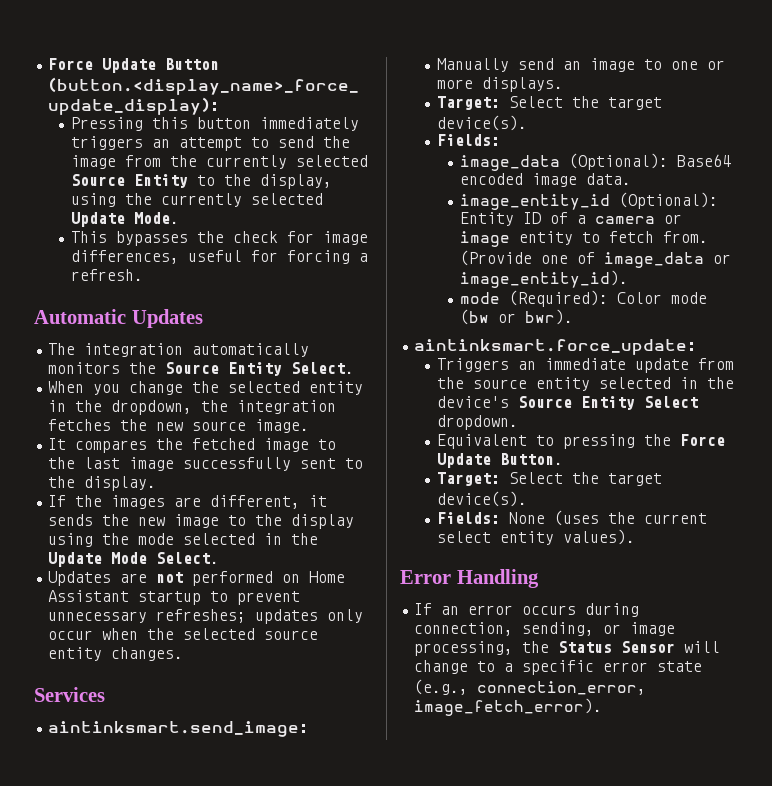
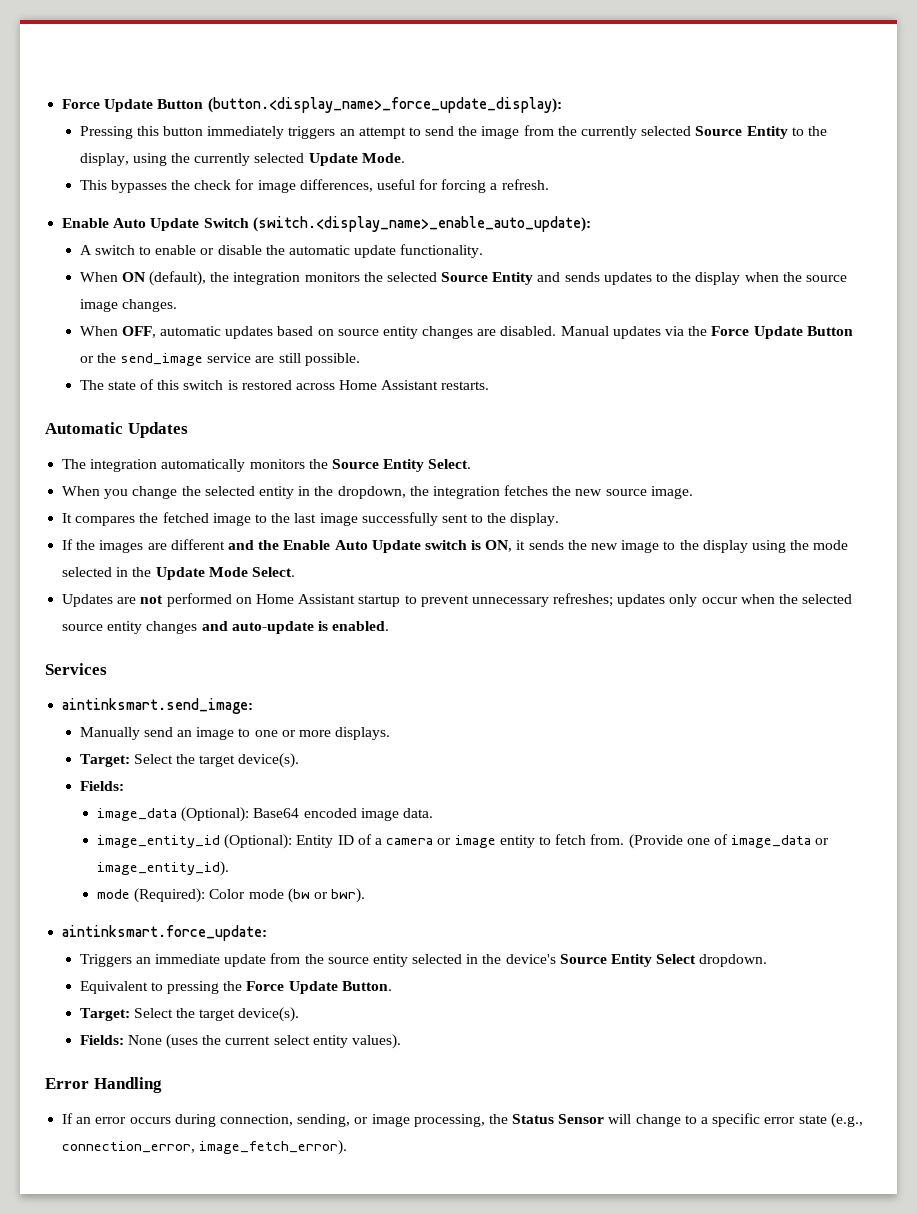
(143, 275) none -> [62,216,591,232] [79,244,484,258] [79,271,847,286] [79,299,177,312] [79,326,853,339] [79,353,360,366] [79,379,490,390] // Enable Auto Update Switch (switch.<display_name>_enable_auto_update): // A switch to enable or disable the automatic update functionality. // When ON (default), the integration monitors the selected Source Entity and sends updates to the display when the source image changes. // When OFF, automatic updates based on source entity changes are disabled. Manual updates via the Force Update Button or the send_image service are still possible. // The state of this switch is restored across Home Assistant restarts.
[210,495,301,509] different, -> [170,539,513,553] different and the Enable Auto Update switch is ON,
[111,647,184,661] changes. -> [146,621,390,634] changes and auto-update is enabled.

